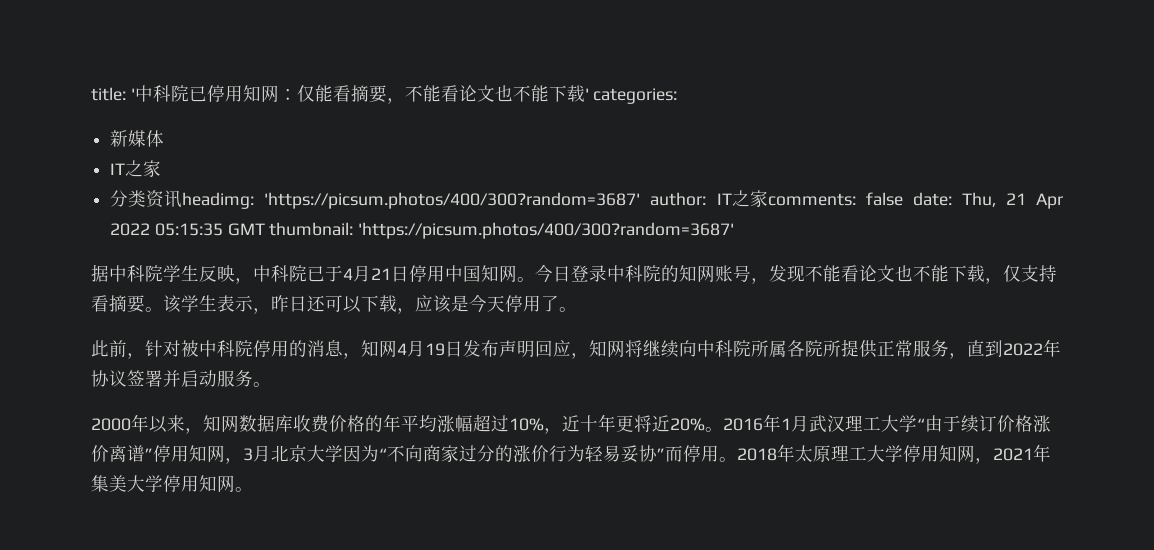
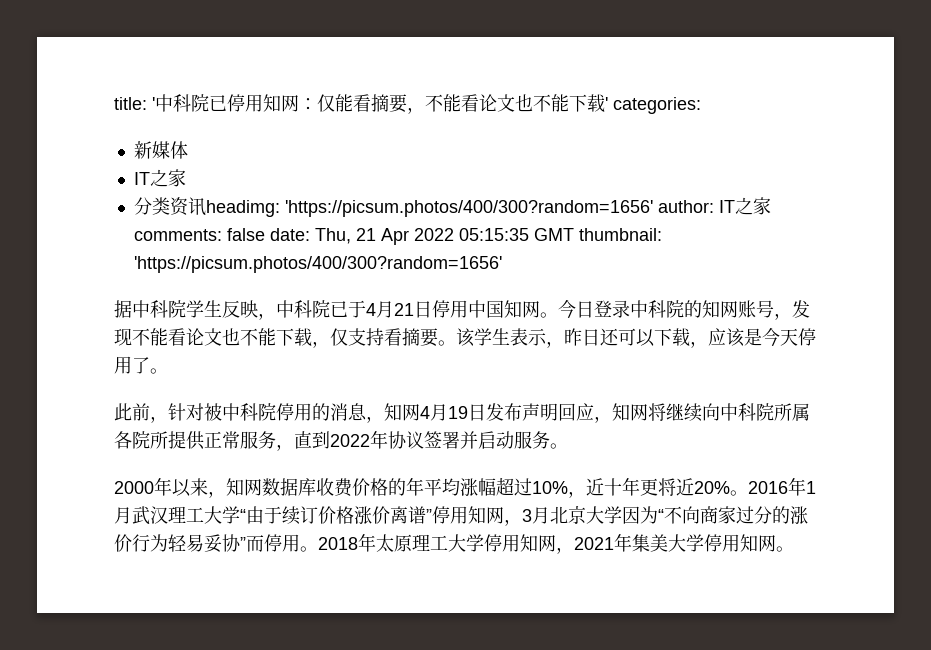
[264,192,641,209] 'https://picsum.photos/400/300?random=3687' -> [284,200,653,217] 'https://picsum.photos/400/300?random=1656'
[358,222,735,239] 'https://picsum.photos/400/300?random=3687' -> [133,256,502,273] 'https://picsum.photos/400/300?random=1656'

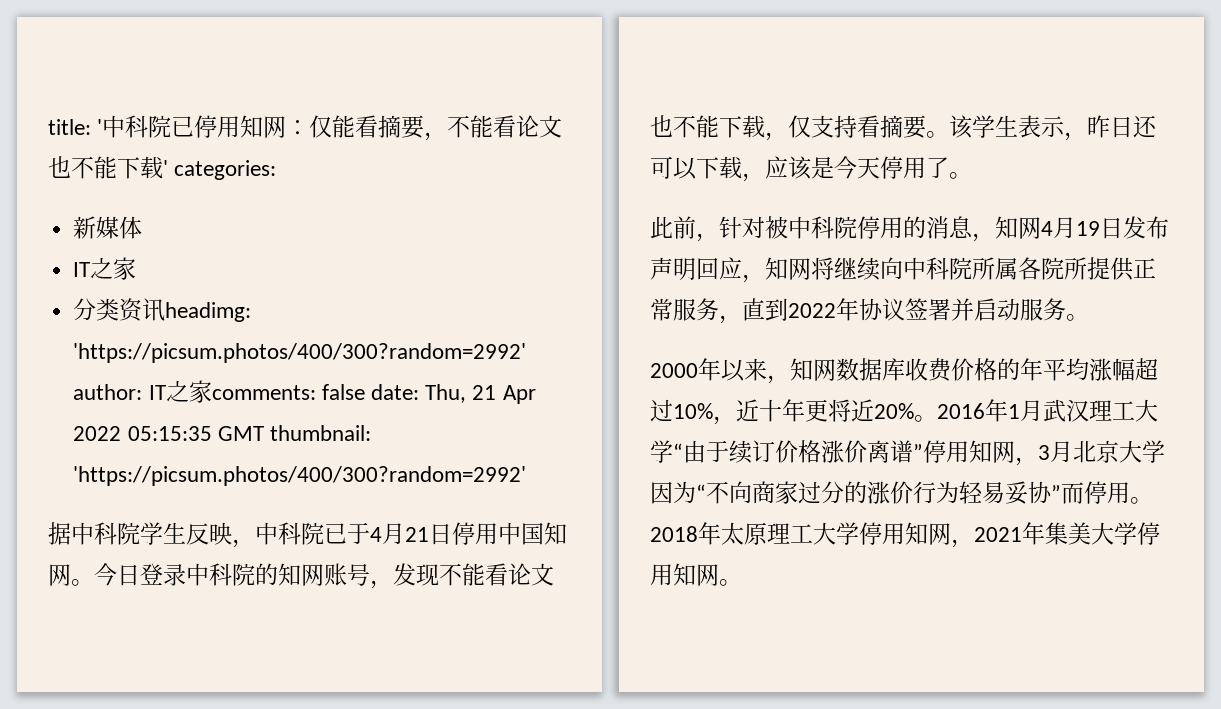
[284,200,653,217] 'https://picsum.photos/400/300?random=1656' -> [73,343,527,363] 'https://picsum.photos/400/300?random=2992'
[133,256,502,273] 'https://picsum.photos/400/300?random=1656' -> [73,466,527,486] 'https://picsum.photos/400/300?random=2992'

